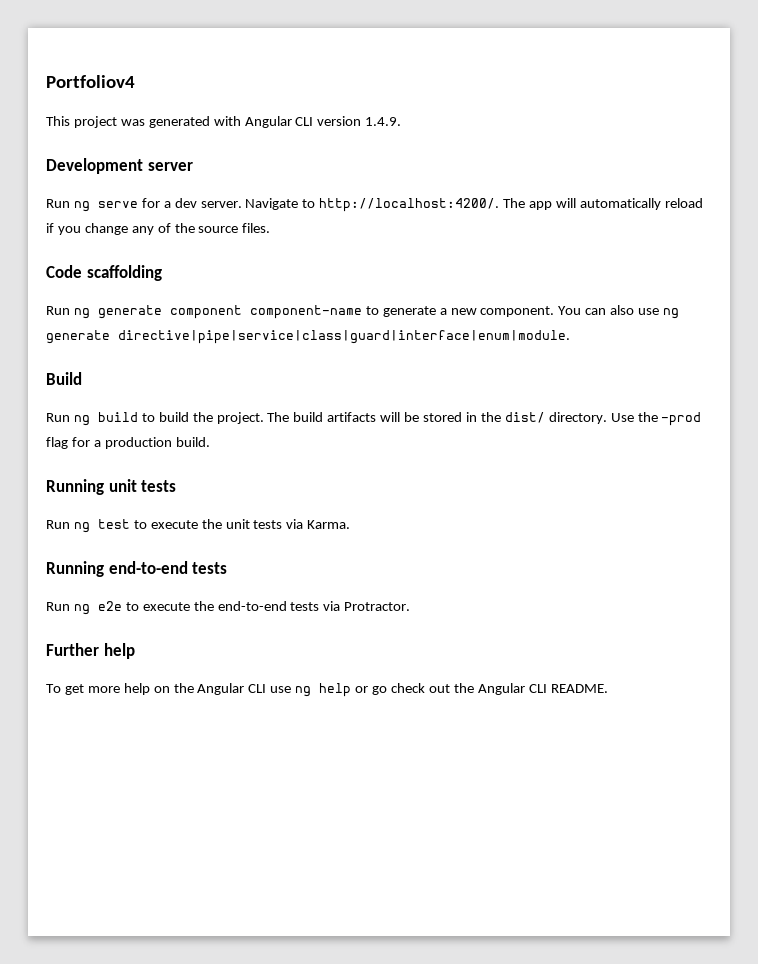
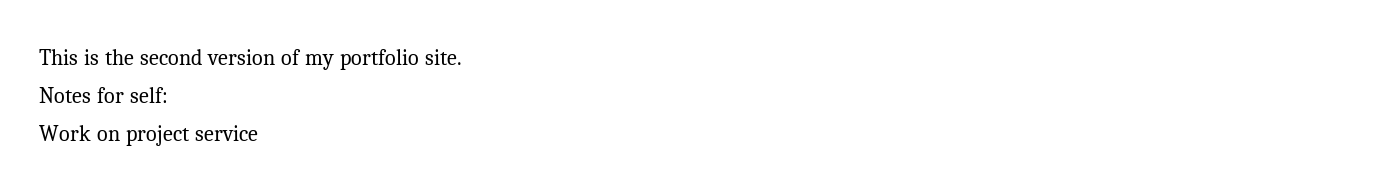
[46,75,135,88] [46,116,402,128] [46,158,193,174] [46,198,703,212] [46,223,271,235] [46,265,162,281] [46,305,680,319] [46,330,570,344] [46,372,82,385] [46,412,702,426] [46,437,210,449] [46,479,177,495] [46,519,351,533] [46,561,228,577] [46,601,411,615] [46,643,135,659] [46,683,608,697] Portfoliov4 // This project was generated with Angular CLI version 1.4.9. // Development server // Run ng serve for a dev server. Navigate to http://localhost:4200/. The app will automatically reload if you change any of the source files. // Code scaffolding // Run ng generate component component-name to generate a new component. You can also use ng generate directive|pipe|service|class|guard|interface|enum|module. // Build // Run ng build to build the project. The build artifacts will be stored in the dist/ directory. Use the -prod flag for a production build. // Running unit tests // Run ng test to execute the unit tests via Karma. // Running end-to-end tests // Run ng e2e to execute the end-to-end tests via Protractor. // Further help // To get more help on the Angular CLI use ng help or go check out the Angular CLI README. -> [39,49,462,70] [39,87,168,103] [39,125,258,146] This is the second version of my portfolio site. // Notes for self: // Work on project service

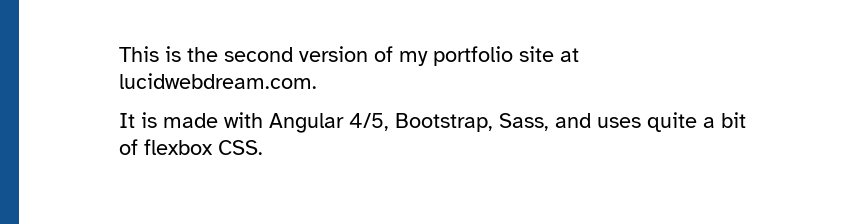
[424,49,462,65] [39,87,168,103] [39,125,258,146] site. // Notes for self: // Work on project service -> [519,46,579,62] [119,73,317,89] [119,112,746,133] [119,139,263,155] site at lucidwebdream.com. // It is made with Angular 4/5, Bootstrap, Sass, and uses quite a bit of flexbox CSS.

